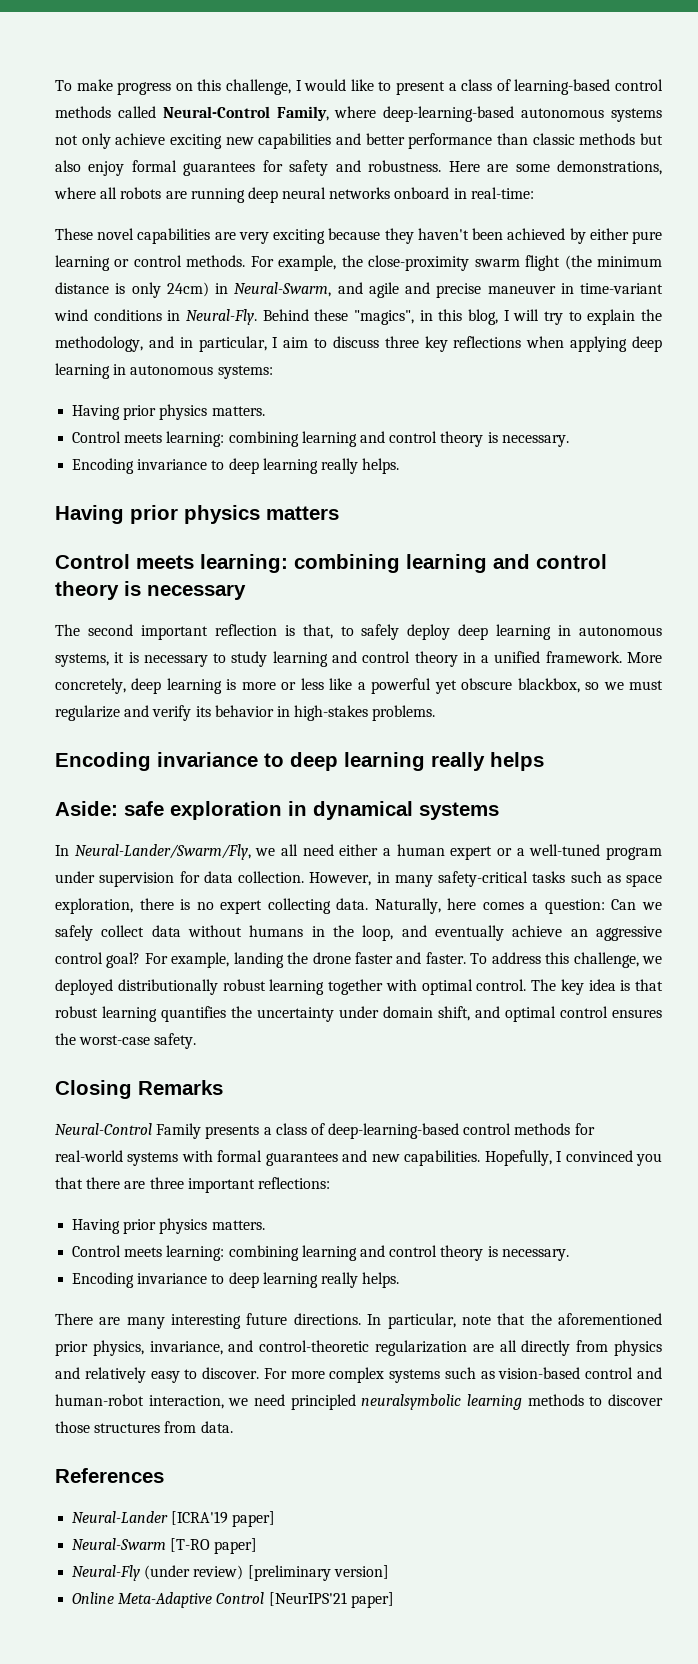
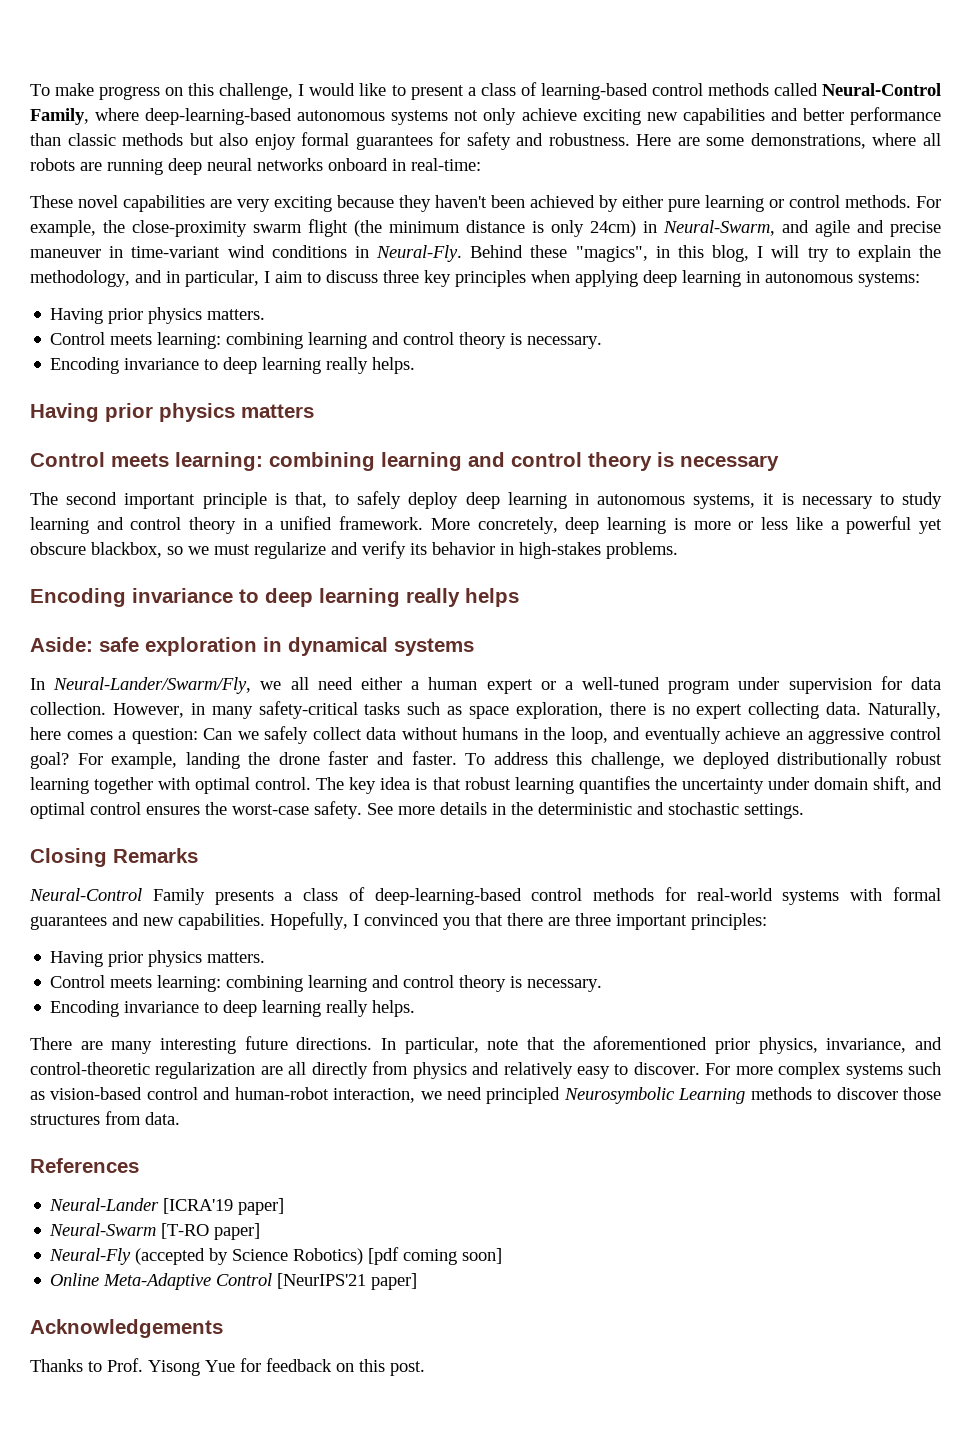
[453,336,522,348] reflections -> [455,270,526,287] principles
[214,624,277,636] reflection -> [202,492,267,509] principle
(197, 1041) none -> [367,802,804,819] See more details in the deterministic and stochastic settings.
[257,1177,330,1189] reflections: -> [691,913,767,930] principles:
[361,1394,523,1410] neuralsymbolic learning -> [563,1087,746,1104] Neurosymbolic Learning
[144,1565,389,1581] (under review) [preliminary version] -> [135,1247,503,1265] (accepted by Science Robotics) [pdf coming soon]
(394, 1600) none -> [30,1319,223,1338] [30,1358,425,1376] // Acknowledgements // Thanks to Prof. Yisong Yue for feedback on this post.

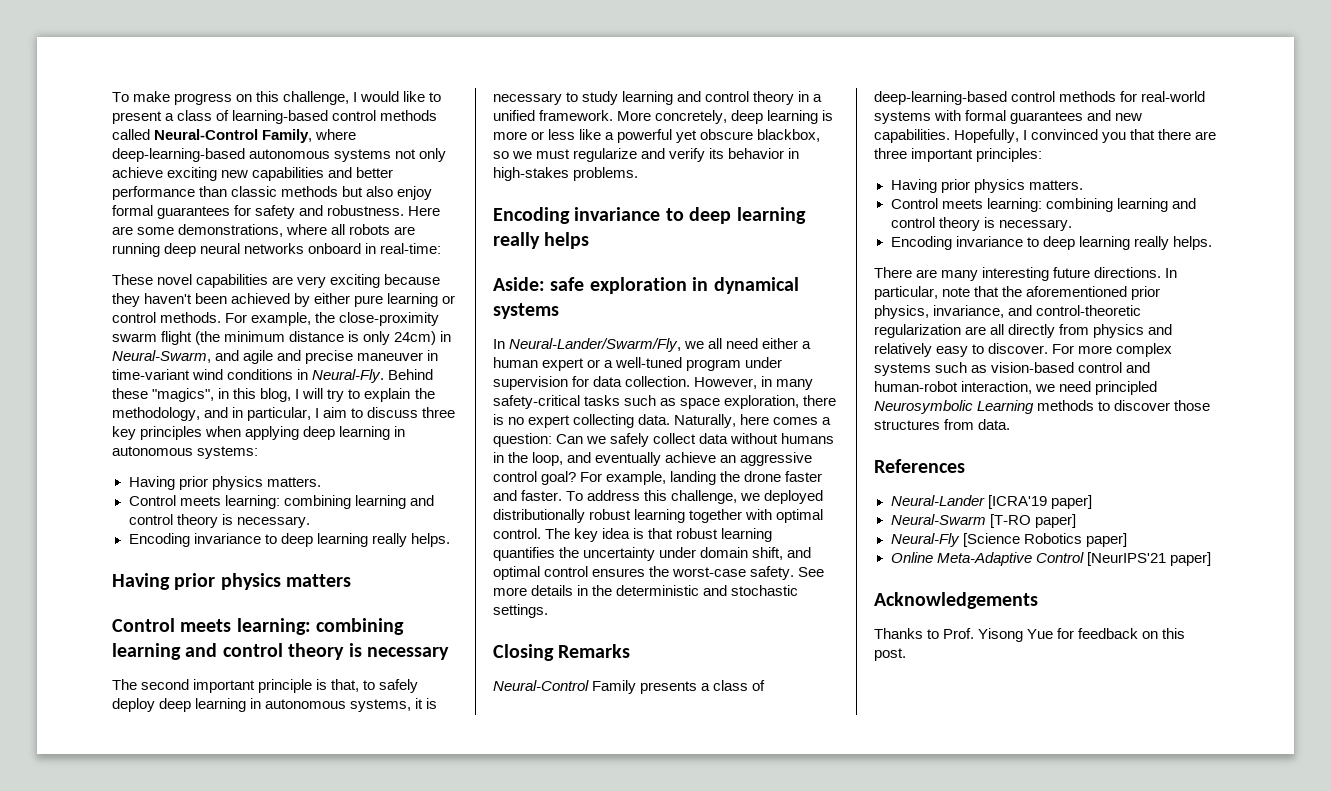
[135,1247,503,1265] (accepted by Science Robotics) [pdf coming soon] -> [962,533,1127,547] [Science Robotics paper]

